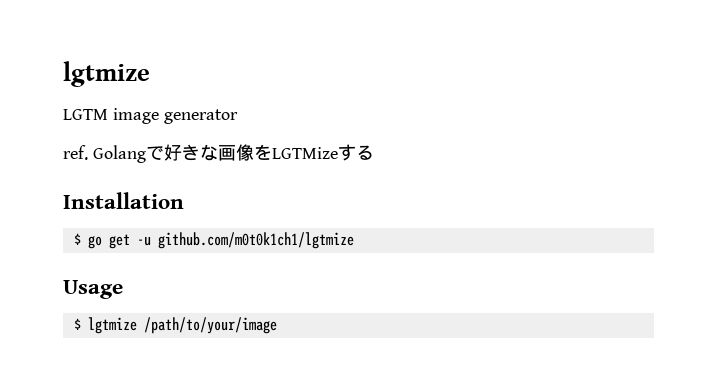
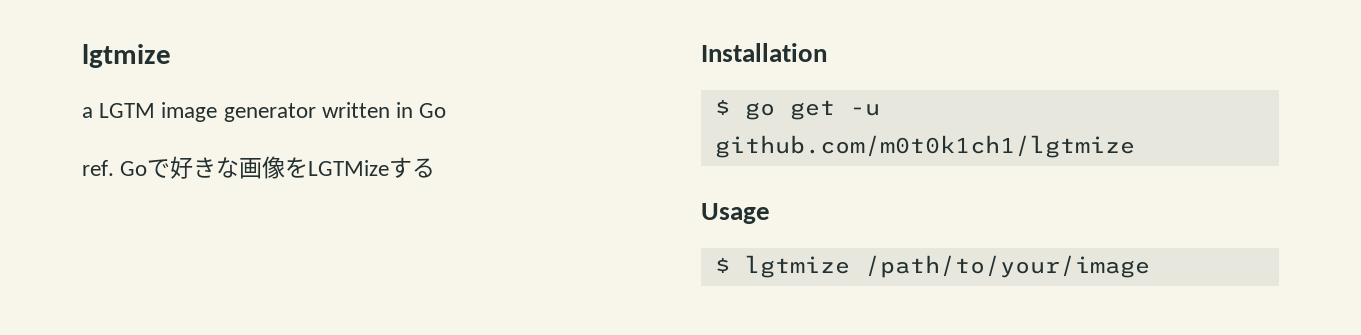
(150, 74) none -> [82,107,93,118] a
(238, 116) none -> [321,102,447,118] written in Go
[92,145,146,163] Golang -> [120,161,148,176] Go

